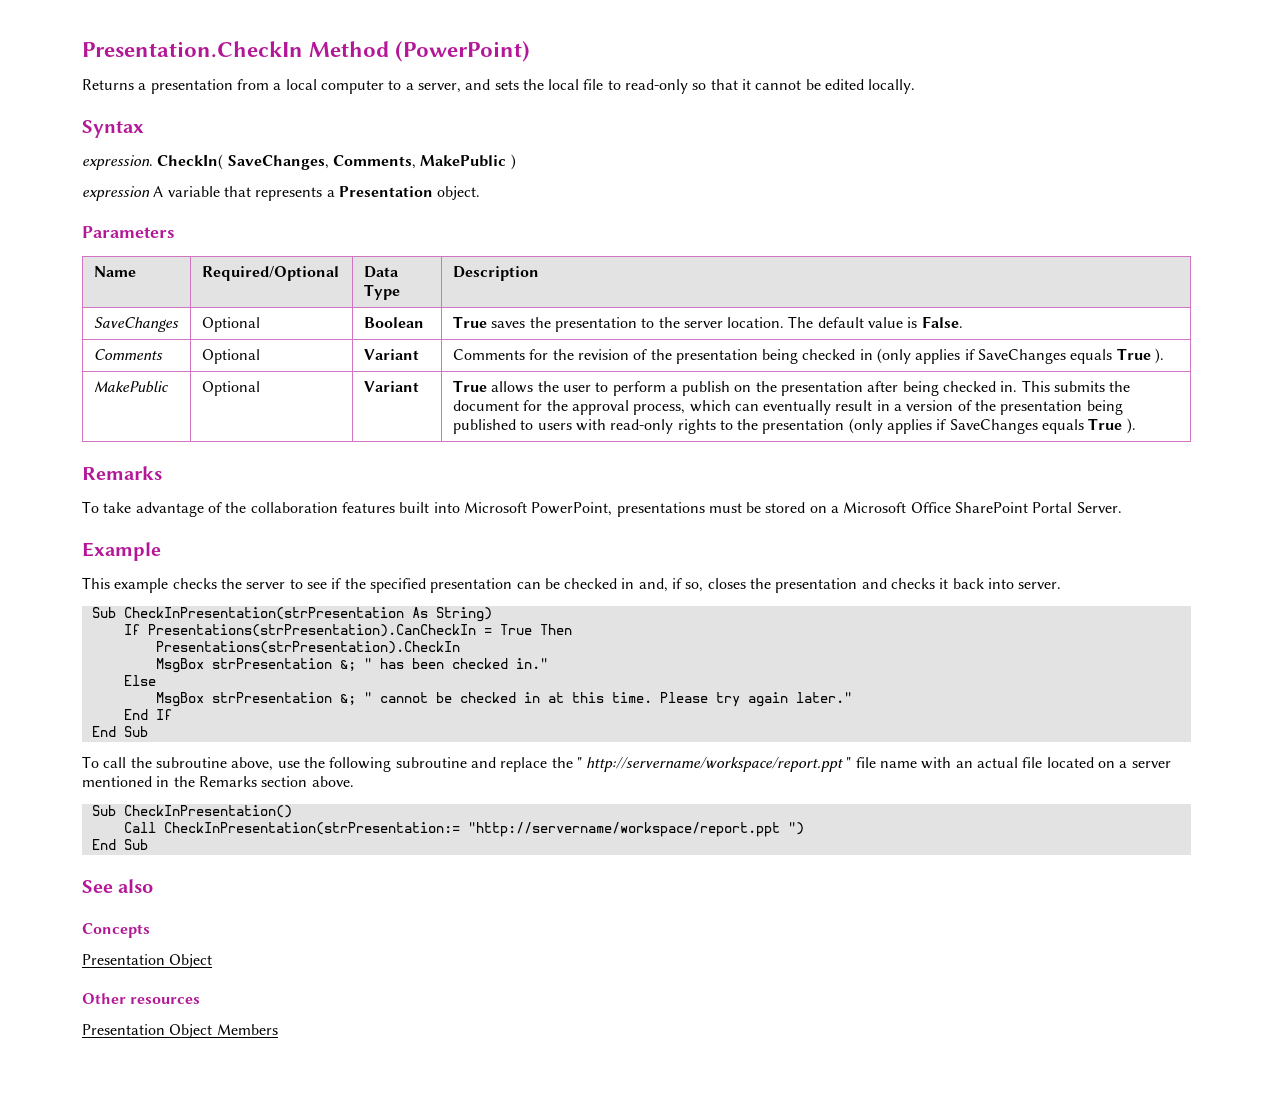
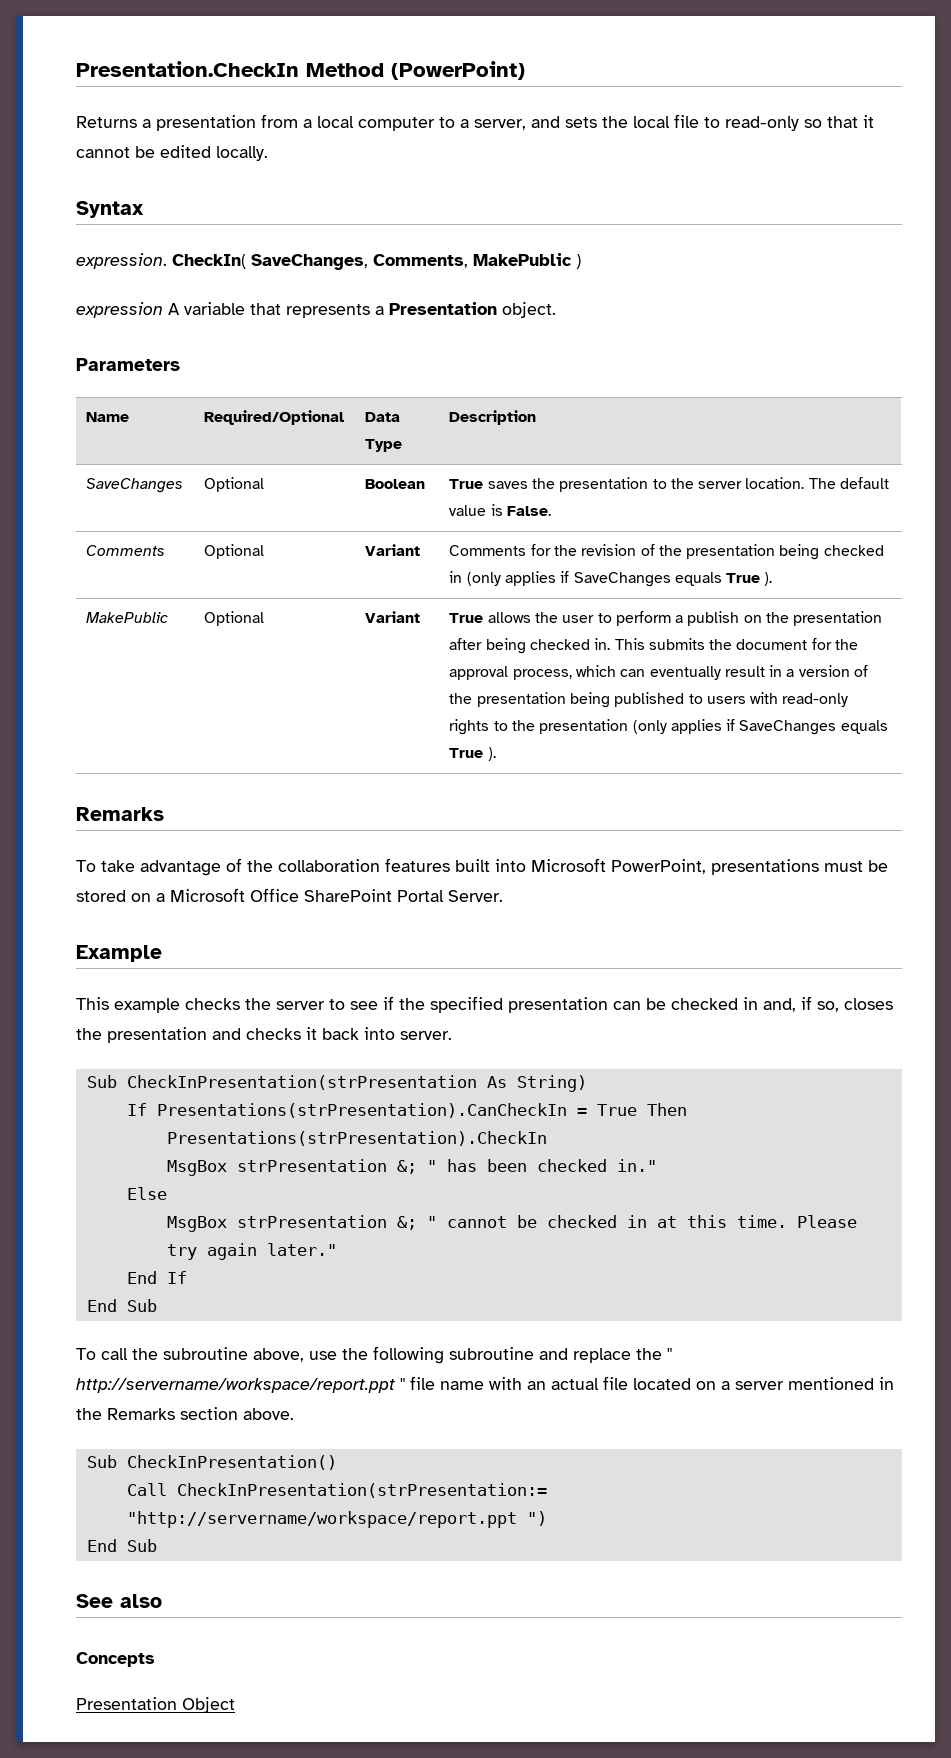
[82,993,201,1004] [82,1024,278,1038] // Other resources // Presentation Object Members -> (235, 1705) none

